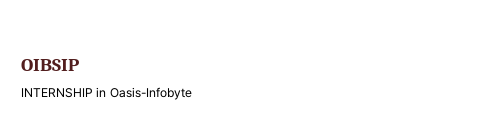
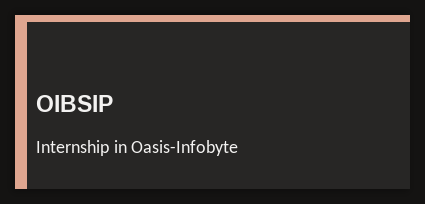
[21,88,93,98] INTERNSHIP -> [36,140,109,156] Internship

